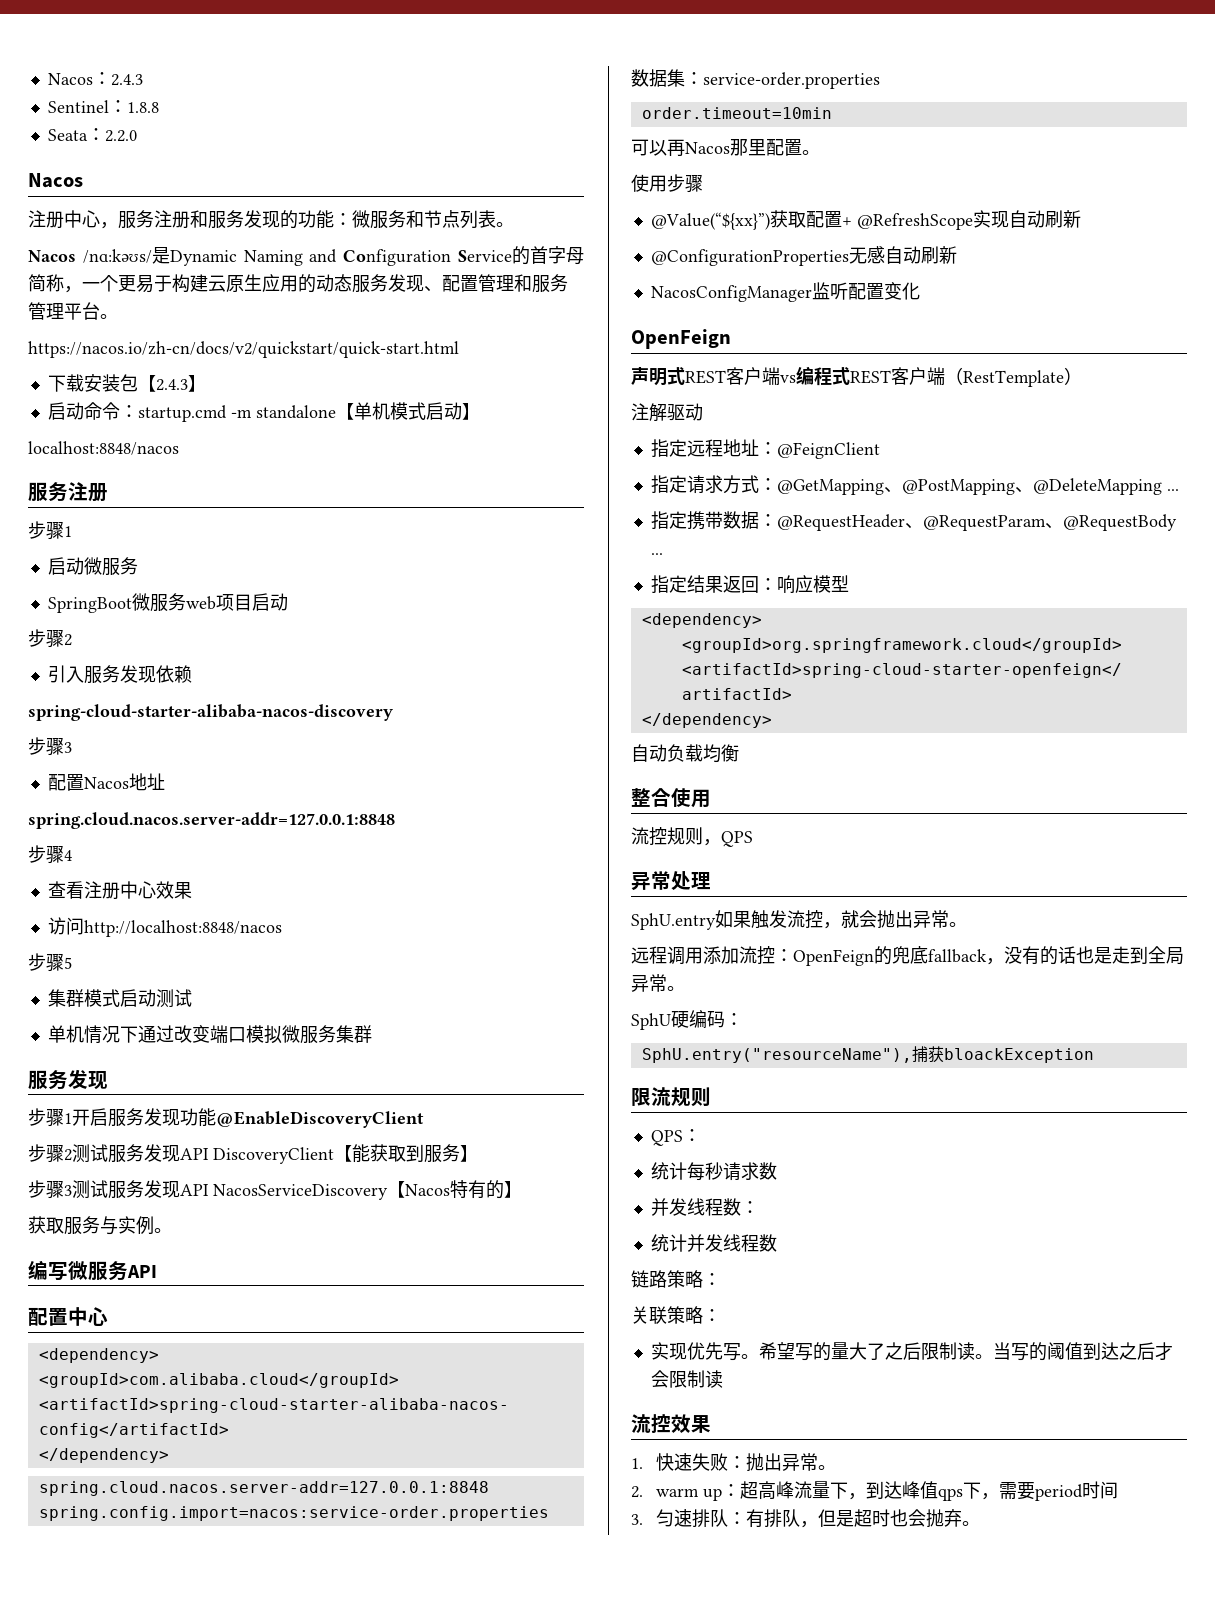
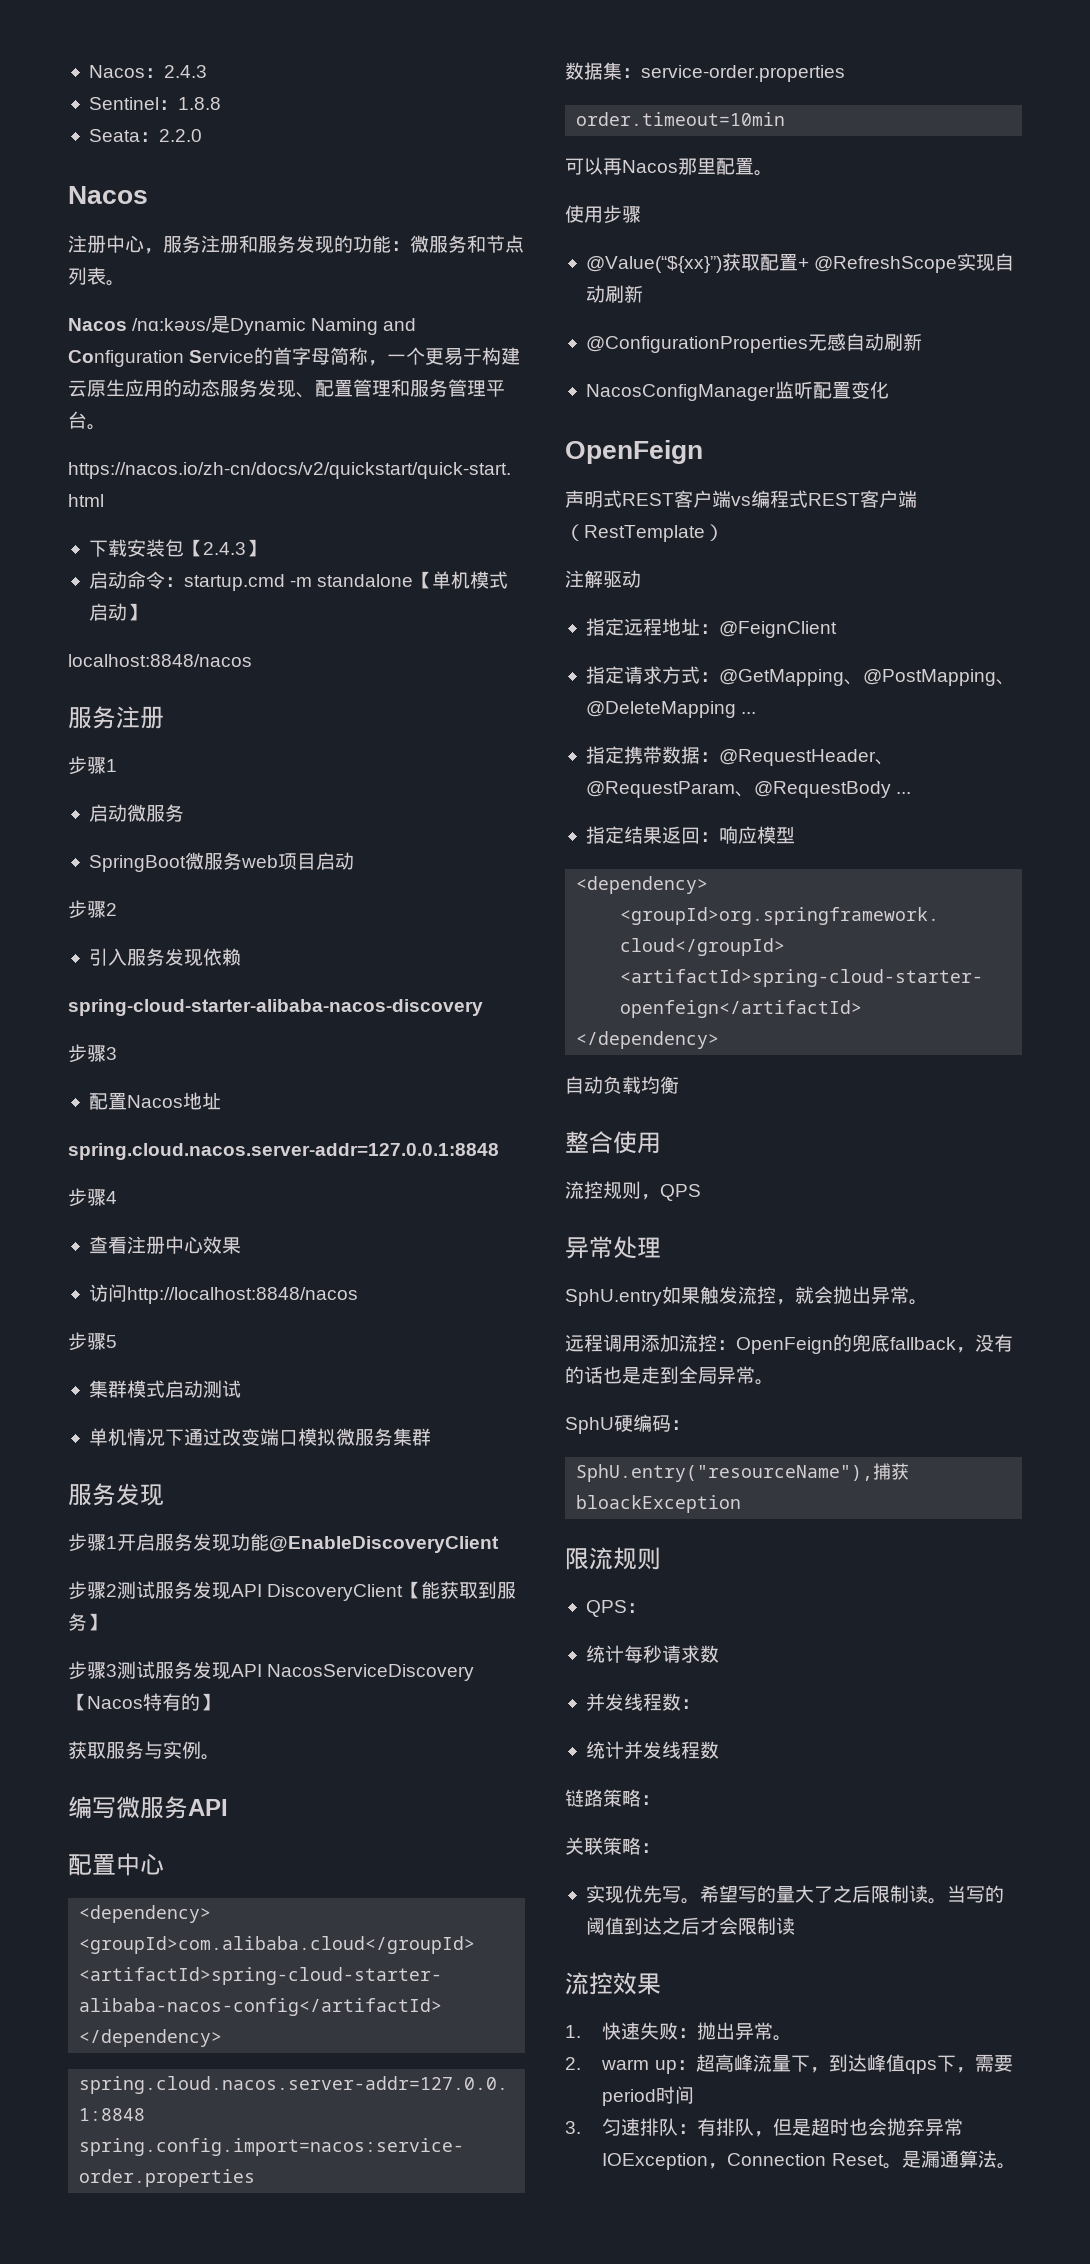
(963, 1518) none -> [925,2118,964,2136] [602,2150,997,2170] 异常IOException，Connection Reset。是漏通算法

